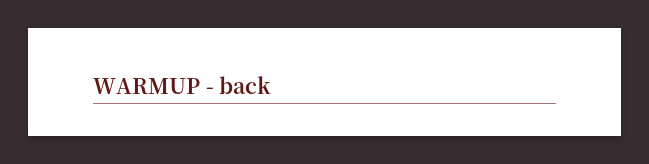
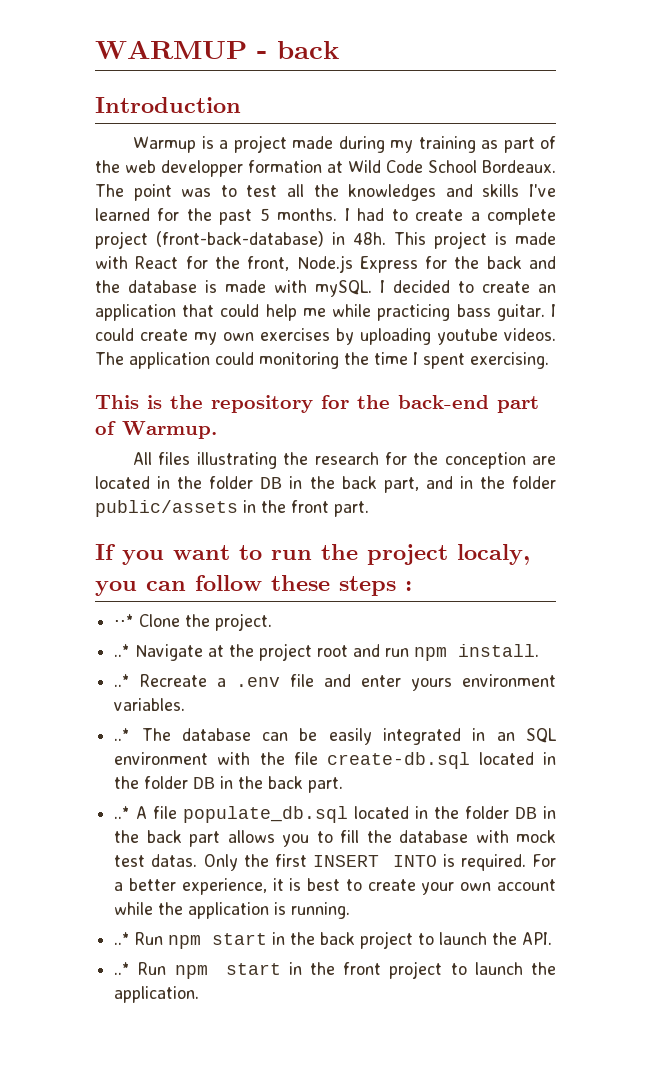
(272, 85) none -> [95,97,241,113] [133,135,556,153] [95,160,556,177] [95,184,556,201] [95,208,556,225] [95,231,556,249] [95,255,556,273] [95,280,556,297] [95,304,556,321] [95,328,556,345] [95,352,549,369] [95,395,539,413] [95,421,217,439] [133,452,556,469] [95,476,556,493] [95,500,369,517] [95,544,530,565] [95,575,412,596] [114,613,273,631] [114,643,540,661] [114,674,556,691] [114,698,186,711] [114,728,557,745] [114,752,556,769] [114,776,344,793] [114,806,556,823] [114,830,556,847] [114,854,556,871] [114,878,556,895] [114,902,351,919] [114,931,553,949] [114,961,556,979] [114,986,200,1003] // Introduction // Warmup is a project made during my training as part of the web developper formation at Wild Code School Bordeaux. The point was to test all the knowledges and skills I've learned for the past 5 months. I had to create a complete project (front-back-database) in 48h. This project is made with React for the front, Node.js Express for the back and the database is made with mySQL. I decided to create an application that could help me while practicing bass guitar. I could create my own exercises by uploading youtube videos. The application could monitoring the time I spent exercising. // This is the repository for the back-end part of Warmup. // All files illustrating the research for the conception are located in the folder DB in the back part, and in the folder public/assets in the front part. // If you want to run the project localy, you can follow these steps : // ⋅⋅* Clone the project. // ..* Navigate at the project root and run npm install. // ..* Recreate a .env file and enter yours environment variables. // ..* The database can be easily integrated in an SQL environment with the file create-db.sql located in the folder DB in the back part. // ..* A file populate_db.sql located in the folder DB in the back part allows you to fill the database with mock test datas. Only the first INSERT INTO is required. For a better experience, it is best to create your own account while the application is running. // ..* Run npm start in the back project to launch the API. // ..* Run npm start in the front project to launch the application.

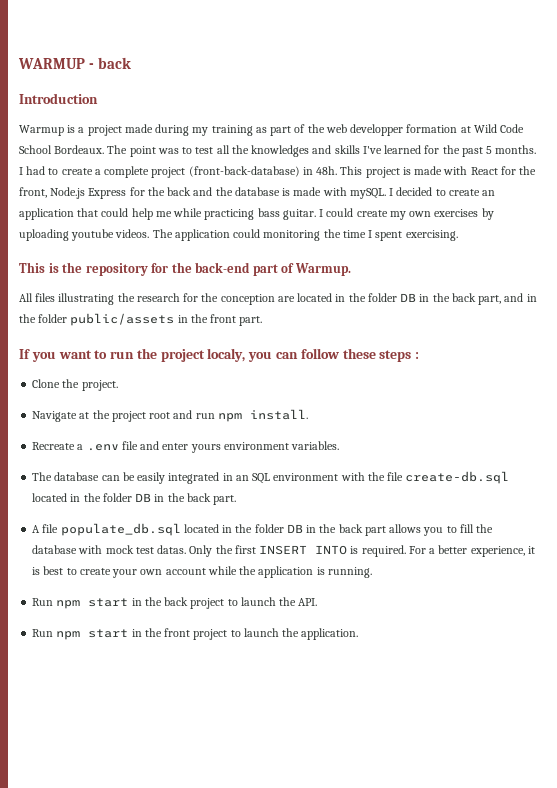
[114,614,135,627] ⋅⋅* -> (420, 355) none
[114,644,131,657] ..* -> (118, 385) none
[114,674,131,687] ..* -> (308, 414) none
[114,728,131,741] ..* -> (340, 445) none
[114,806,131,819] ..* -> (237, 500) none
[114,932,131,945] ..* -> (372, 572) none
[114,962,131,975] ..* -> (318, 602) none

